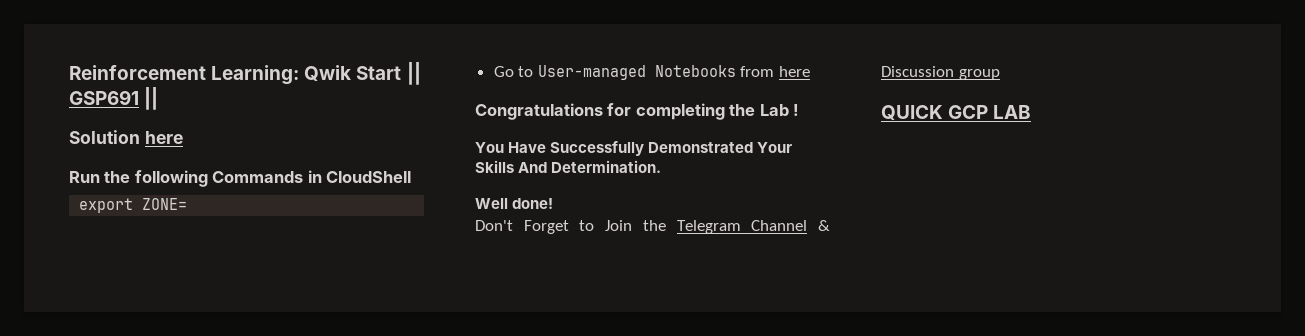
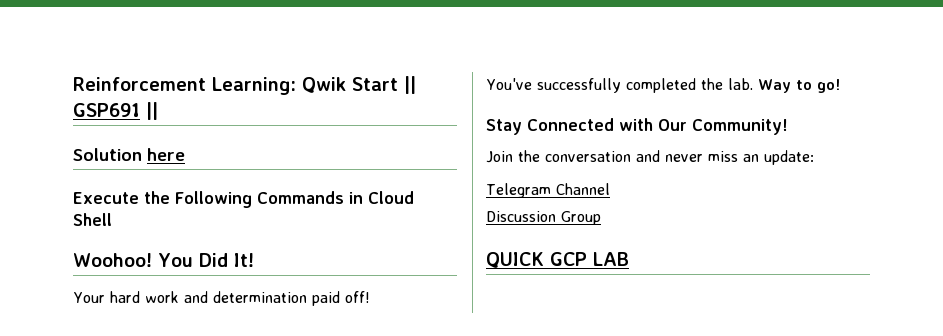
[69,170,412,187] [79,198,188,213] [493,65,811,80] [475,103,800,120] [475,141,793,156] [475,160,662,173] [475,198,554,209] [475,220,666,234] Run the following Commands in CloudShell // export ZONE= // Go to User-managed Notebooks from here // Congratulations for completing the Lab ! // You Have Successfully Demonstrated Your Skills And Determination. // Well done! // Don't Forget to Join the -> [73,191,414,208] [73,213,112,226] [73,253,254,267] [73,291,370,306] [486,78,840,93] [486,118,788,135] [486,150,814,165] Execute the Following Commands in Cloud Shell // Woohoo! You Did It! // Your hard work and determination paid off! // You've successfully completed the lab. Way to go! // Stay Connected with Our Community! // Join the conversation and never miss an update: //
[818,220,830,231] [881,66,1000,80] & Discussion group -> [486,211,601,225] // Discussion Group

